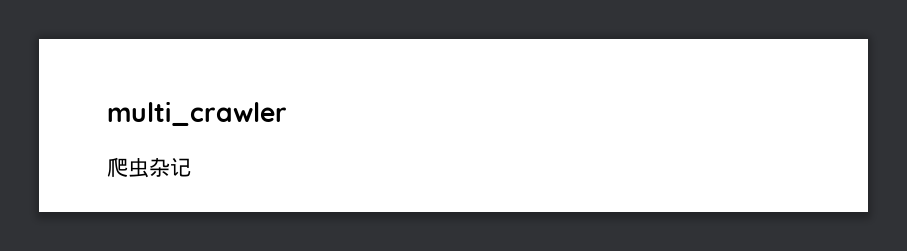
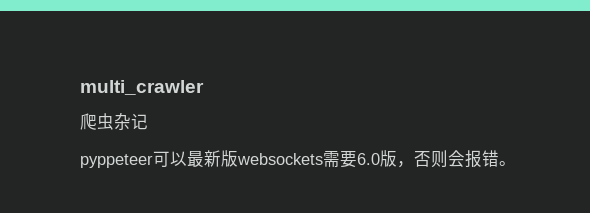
(191, 167) none -> [80,150,516,168] // pyppeteer可以最新版websockets需要6.0版，否则会报错。

